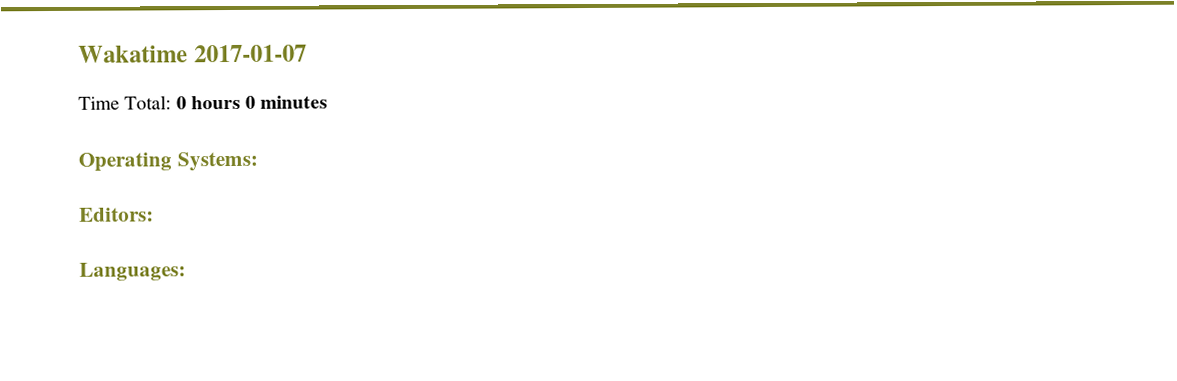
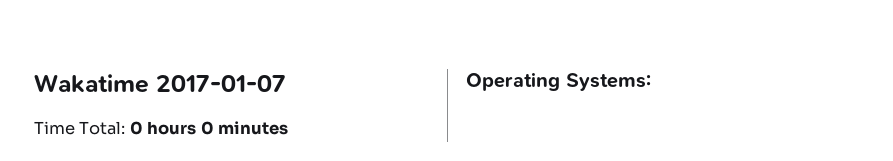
[79,207,154,222] [79,262,186,281] // Editors: // Languages: -> (651, 82) none

